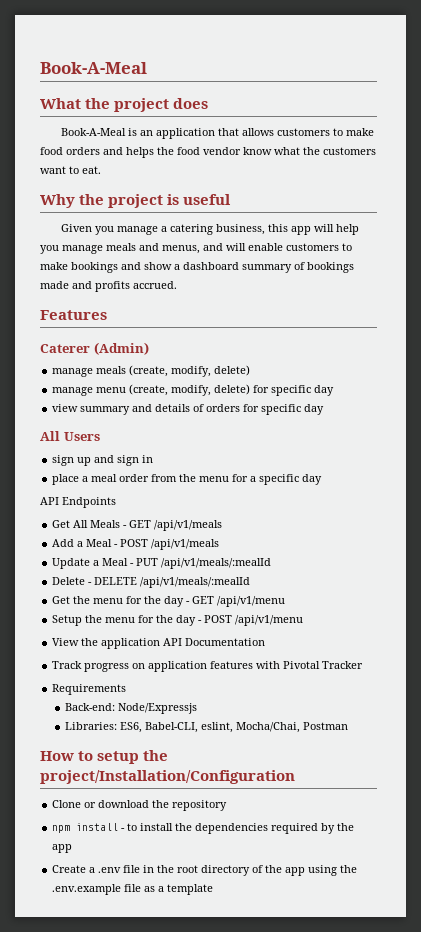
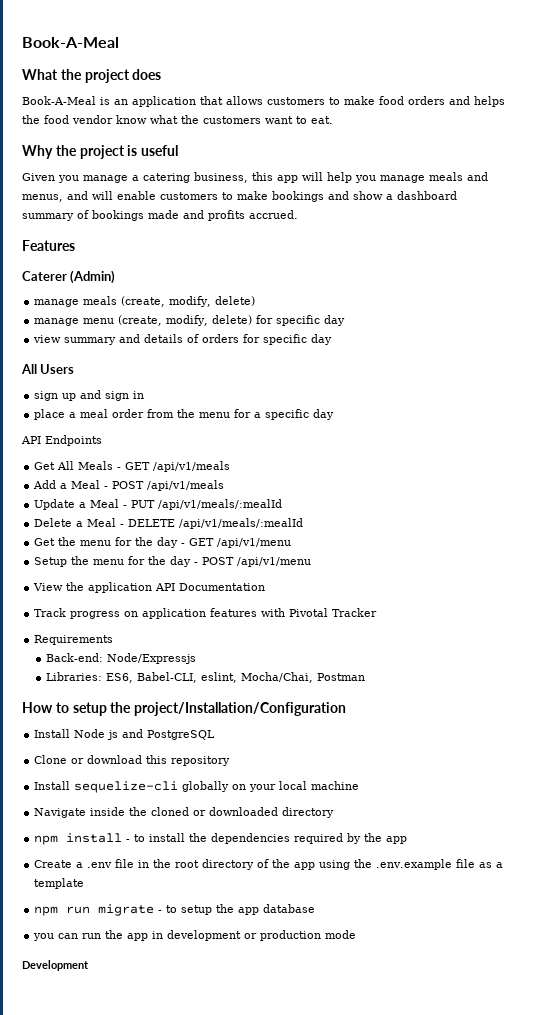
(86, 581) none -> [76,518,117,527] a Meal
[52,800,228,811] Clone or download the repository -> [34,729,216,740] [34,755,231,766] [34,781,360,793] [34,807,335,818] Install Node js and PostgreSQL // Clone or download this repository // Install sequelize-cli globally on your local machine // Navigate inside the cloned or downloaded directory
(214, 889) none -> [34,904,316,916] [33,930,357,941] [22,960,89,971] // npm run migrate - to setup the app database // you can run the app in development or production mode // Development

